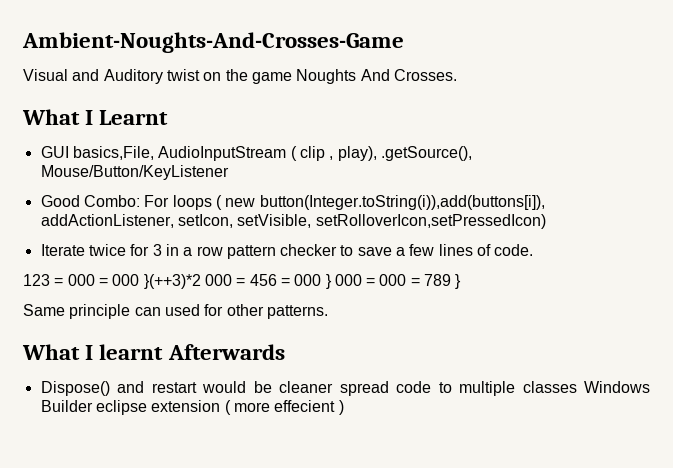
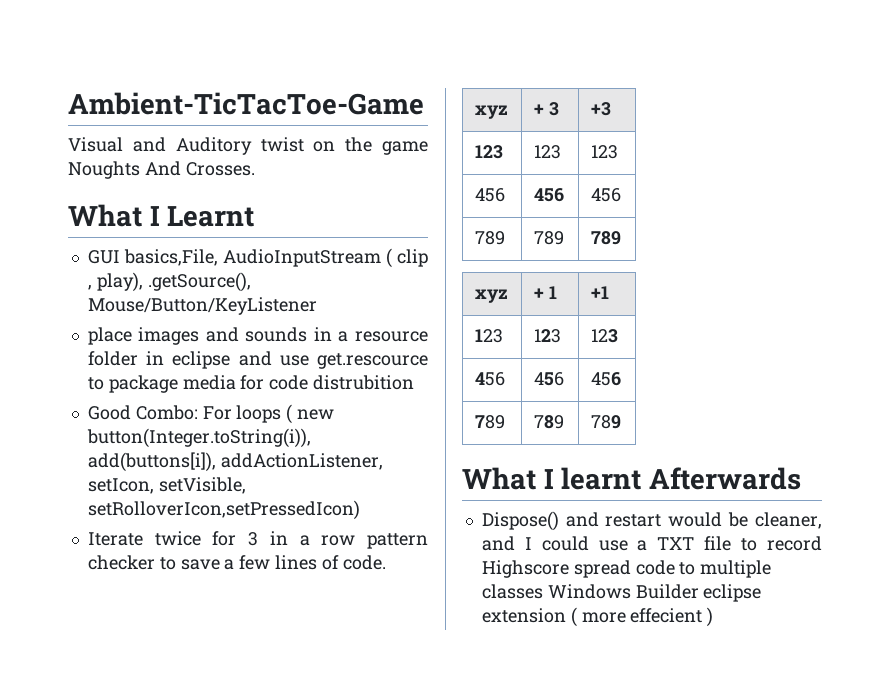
[22,32,404,53] Ambient-Noughts-And-Crosses-Game -> [68,92,424,115] Ambient-TicTacToe-Game
(229, 172) none -> [87,327,428,345] [87,351,428,369] [87,375,415,393] // place images and sounds in a resource folder in eclipse and use get.rescource to package media for code distrubition
[23,274,462,289] [23,304,328,319] // 123 = 000 = 000 }(++3)*2 000 = 456 = 000 } 000 = 000 = 789 } // Same principle can used for other patterns. -> [474,105,508,119] [533,102,559,116] [590,102,611,116] [474,145,503,159] [533,145,561,159] [590,145,618,159] [474,188,505,202] [533,188,564,202] [590,188,621,202] [474,231,505,245] [533,231,564,245] [590,231,621,245] [474,289,508,303] [533,286,557,299] [590,286,609,299] [474,329,503,343] [533,329,561,343] [590,329,618,343] [474,372,505,386] [533,372,564,386] [590,372,621,386] [474,415,505,429] [533,415,564,429] [590,415,621,429] // xyz | + 3 | +3 // 123 | 123 | 123 // 456 | 456 | 456 // 789 | 789 | 789 // xyz | + 1 | +1 // 123 | 123 | 123 // 456 | 456 | 456 // 789 | 789 | 789
[279,381,334,393] cleaner -> [755,512,822,529] [481,536,822,551] [481,560,569,578] cleaner, and I could use a TXT file to record Highscore

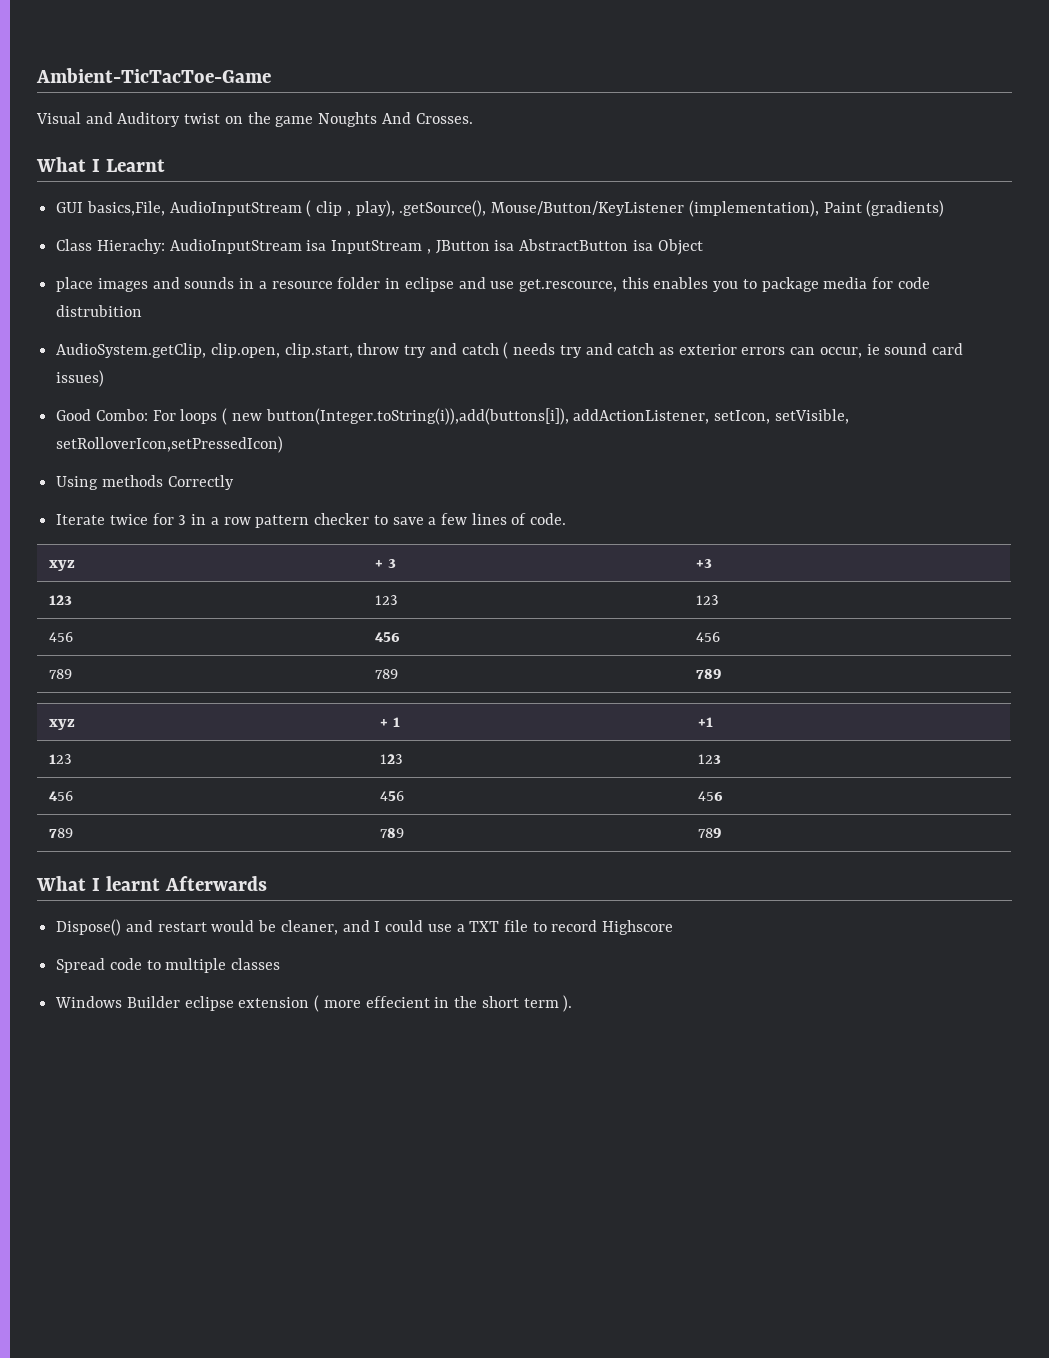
(317, 306) none -> [688,200,945,217] [56,239,703,255] (implementation), Paint (gradients) // Class Hierachy: AudioInputStream isa InputStream , JButton isa AbstractButton isa Object
[317,353,428,369] get.rescource -> [518,277,739,292] get.rescource, this enables you
(415, 382) none -> [56,342,964,359] [56,370,105,387] // AudioSystem.getClip, clip.open, clip.start, throw try and catch ( needs try and catch as exterior errors can occur, ie sound card issues)
(360, 510) none -> [56,475,234,490] // Using methods Correctly
[573,560,631,578] spread -> [56,958,106,973] // Spread
(543, 591) none -> (281, 964) //
[707,607,714,627] ) -> [434,995,573,1012] in the short term ).

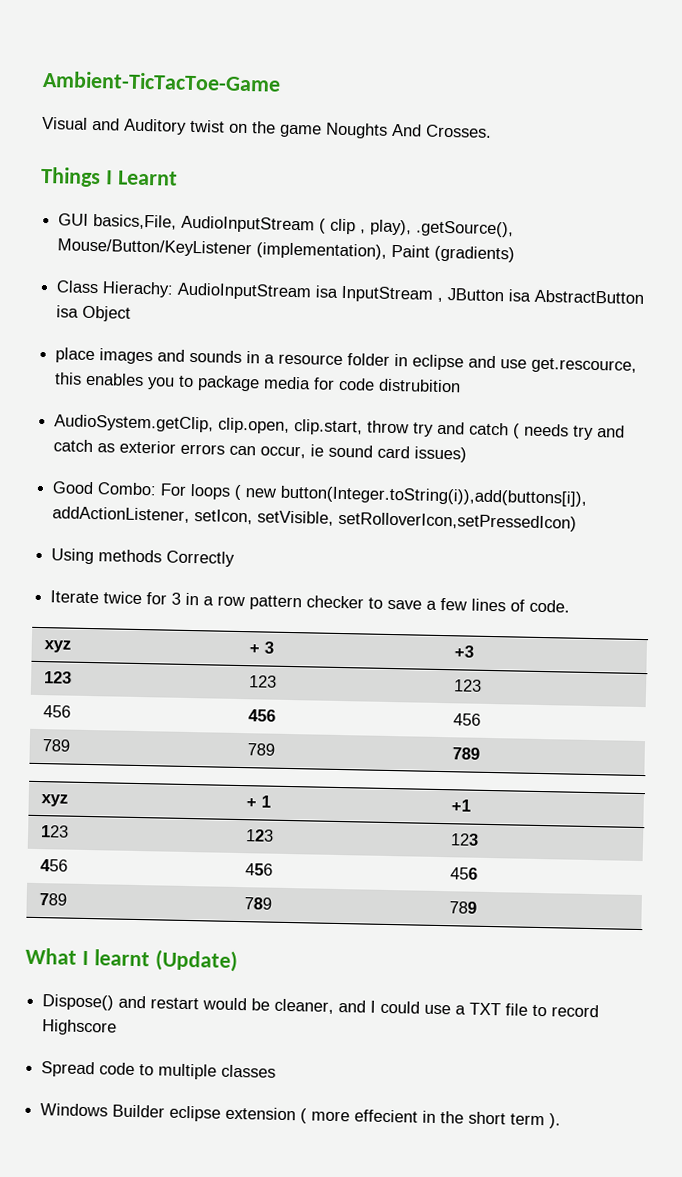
[36,157,86,172] What -> [40,166,101,188] Things
[164,876,267,891] Afterwards -> [154,949,238,973] (Update)

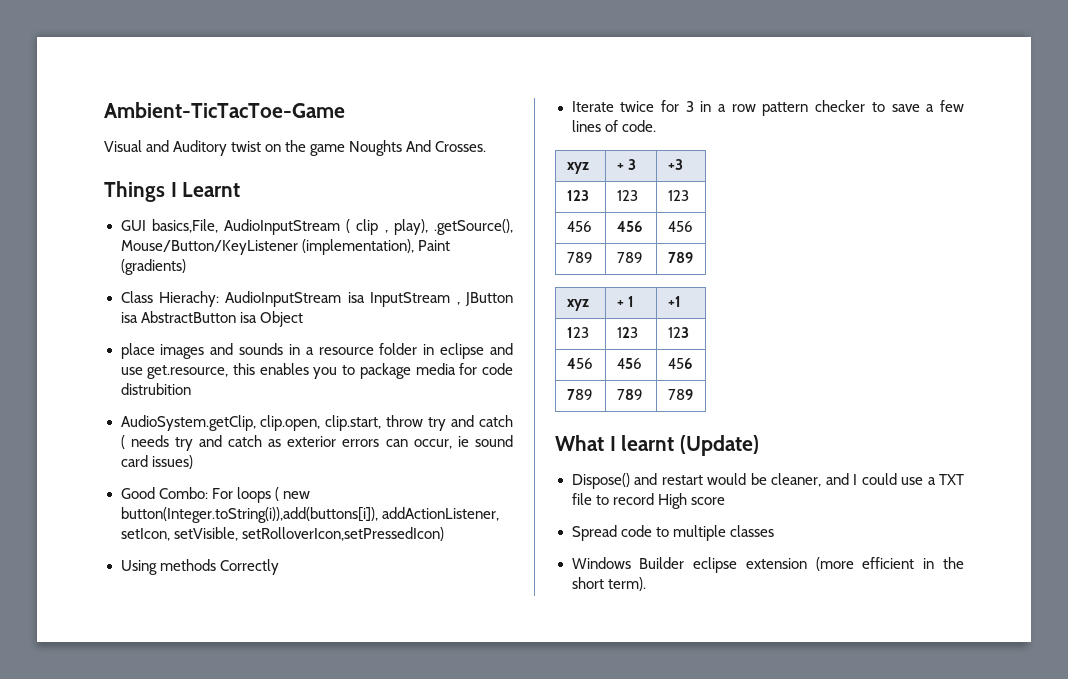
[531,357,638,374] get.rescource, -> [147,365,229,379] get.resource,
[42,1019,118,1036] Highscore -> [657,493,725,509] High score
[300,1108,419,1124] ( more effecient -> [815,557,915,571] (more efficient
[510,1113,562,1129] term ). -> [607,577,646,591] term).

